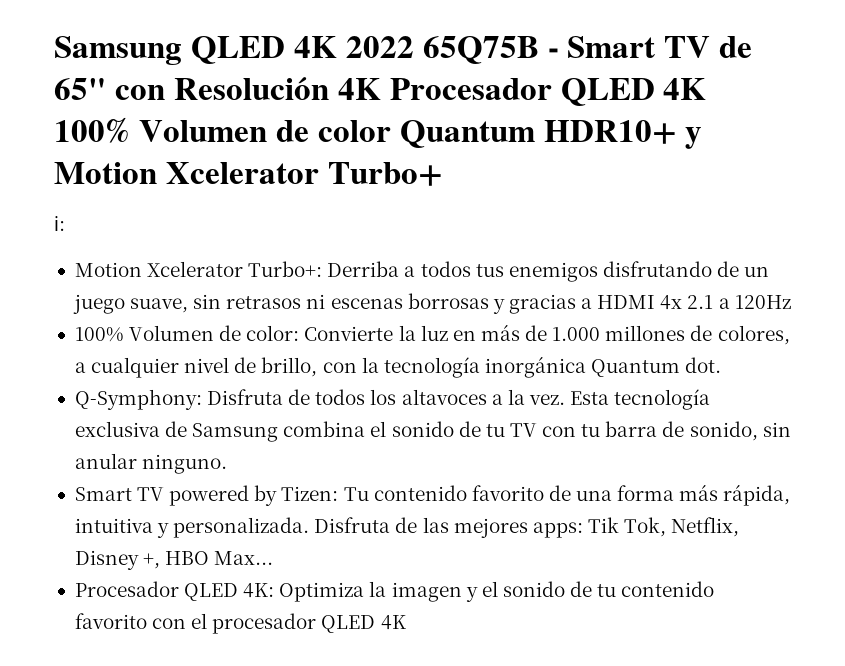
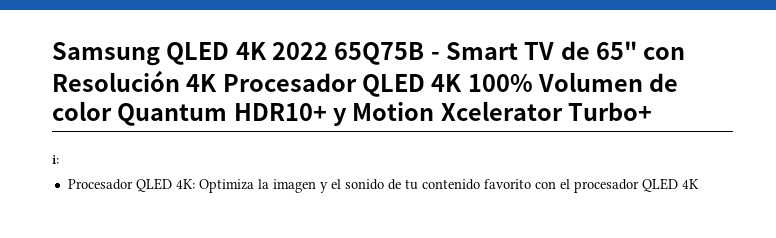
[74,261,770,282] [72,293,791,314] [74,324,790,345] [74,356,722,378] [74,389,711,410] [74,421,791,442] [74,453,228,474] [74,484,791,506] [74,517,740,538] [74,550,274,570] // Motion Xcelerator Turbo+: Derriba a todos tus enemigos disfrutando de un juego suave, sin retrasos ni escenas borrosas y gracias a HDMI 4x 2.1 a 120Hz // 100% Volumen de color: Convierte la luz en más de 1.000 millones de colores, a cualquier nivel de brillo, con la tecnología inorgánica Quantum dot. // Q-Symphony: Disfruta de todos los altavoces a la vez. Esta tecnología exclusiva de Samsung combina el sonido de tu TV con tu barra de sonido, sin anular ninguno. // Smart TV powered by Tizen: Tu contenido favorito de una forma más rápida, intuitiva y personalizada. Disfruta de las mejores apps: Tik Tok, Netflix, Disney +, HBO Max... -> (59, 159) none

